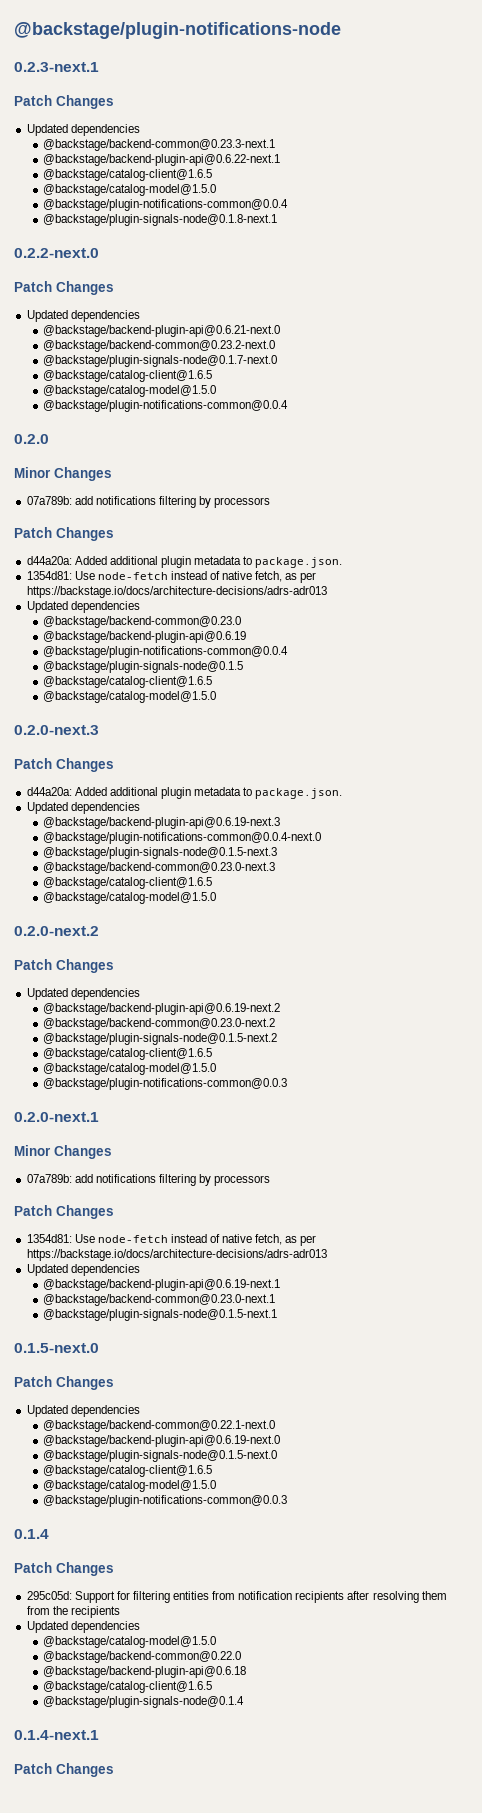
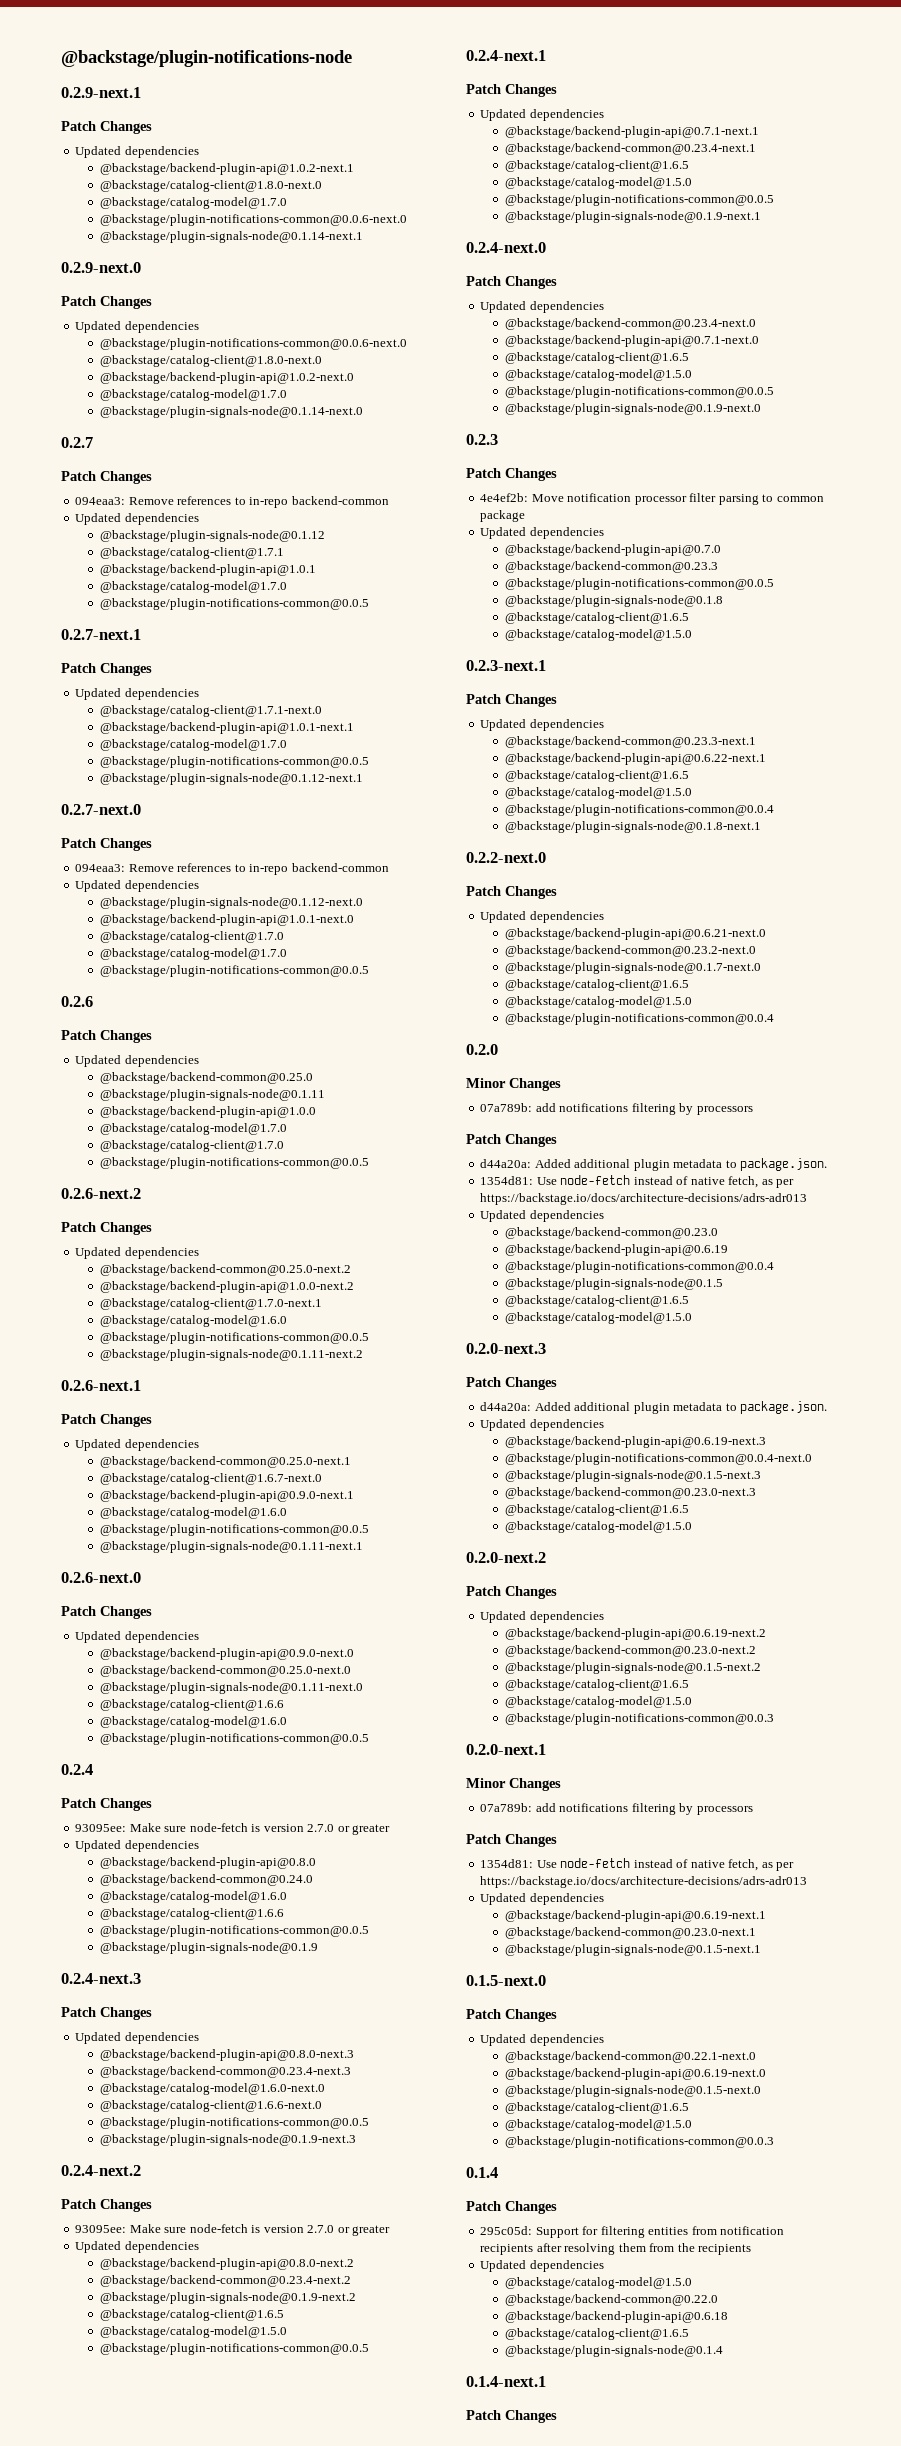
(341, 30) none -> [61,87,141,98] [61,121,152,134] [75,146,199,158] [99,163,354,175] [99,180,322,192] [99,197,287,209] [99,214,407,226] [99,231,363,243] [61,262,141,273] [61,296,152,309] [75,321,199,333] [99,338,407,350] [99,355,322,367] [99,372,354,384] [99,389,287,401] [99,406,363,418] [61,437,93,448] [61,471,152,484] [75,496,389,508] [75,513,199,525] [99,530,325,542] [99,547,284,559] [99,564,316,576] [99,581,287,593] [99,598,369,610] [61,629,141,640] [61,663,152,676] [75,688,199,700] [99,705,322,717] [99,722,354,734] [99,739,287,751] [99,756,369,768] [99,773,363,785] [61,804,141,815] [61,838,152,851] [75,863,389,875] [75,880,199,892] [99,897,363,909] [99,914,354,926] [99,931,284,943] [99,948,287,960] [99,965,369,977] [61,996,93,1007] [61,1030,152,1043] [75,1055,199,1067] [99,1072,313,1084] [99,1089,325,1101] [99,1106,316,1118] [99,1123,287,1135] [99,1140,284,1152] [99,1157,369,1169] [61,1188,141,1199] [61,1222,152,1235] [75,1247,199,1259] [99,1264,351,1276] [99,1281,354,1293] [99,1298,322,1310] [99,1315,287,1327] [99,1332,369,1344] [99,1349,363,1361] [61,1380,141,1391] [61,1414,152,1427] [75,1439,199,1451] [99,1456,351,1468] [99,1473,322,1485] [99,1490,354,1502] [99,1507,287,1519] [99,1524,369,1536] [99,1541,363,1553] [61,1572,141,1583] [61,1606,152,1619] [75,1631,199,1643] [99,1648,354,1660] [99,1665,351,1677] [99,1682,363,1694] [99,1699,284,1711] [99,1716,287,1728] [99,1733,369,1745] [61,1764,93,1775] [61,1798,152,1811] [75,1823,391,1835] [75,1840,199,1852] [99,1857,316,1869] [99,1874,313,1886] [99,1891,287,1903] [99,1908,284,1920] [99,1925,369,1937] [99,1942,318,1954] [61,1973,141,1984] [61,2007,152,2020] [75,2032,199,2044] [99,2049,354,2061] [99,2066,351,2078] [99,2083,325,2095] [99,2100,322,2112] [99,2117,369,2129] [99,2134,356,2146] [61,2165,141,2176] [61,2199,152,2212] [75,2224,391,2236] [75,2241,199,2253] [99,2258,354,2270] [99,2275,351,2287] [99,2292,356,2304] [99,2309,284,2321] [99,2326,287,2338] [99,2343,369,2355] [466,50,546,61] [466,84,557,97] [480,109,604,121] [504,126,759,138] [504,143,756,155] [504,160,689,172] [504,177,692,189] [504,194,774,206] [504,211,761,223] [466,242,546,253] [466,276,557,289] [480,301,604,313] [504,318,756,330] [504,335,759,347] [504,352,689,364] [504,369,692,381] [504,386,774,398] [504,403,761,415] [466,434,498,445] [466,468,557,481] [480,493,824,505] [480,510,526,522] [480,527,604,539] [504,544,721,556] [504,561,718,573] [504,578,774,590] [504,595,723,607] [504,612,689,624] [504,629,692,641] // 0.2.9-next.1 // Patch Changes // Updated dependencies // @backstage/backend-plugin-api@1.0.2-next.1 // @backstage/catalog-client@1.8.0-next.0 // @backstage/catalog-model@1.7.0 // @backstage/plugin-notifications-common@0.0.6-next.0 // @backstage/plugin-signals-node@0.1.14-next.1 // 0.2.9-next.0 // Patch Changes // Updated dependencies // @backstage/plugin-notifications-common@0.0.6-next.0 // @backstage/catalog-client@1.8.0-next.0 // @backstage/backend-plugin-api@1.0.2-next.0 // @backstage/catalog-model@1.7.0 // @backstage/plugin-signals-node@0.1.14-next.0 // 0.2.7 // Patch Changes // 094eaa3: Remove references to in-repo backend-common // Updated dependencies // @backstage/plugin-signals-node@0.1.12 // @backstage/catalog-client@1.7.1 // @backstage/backend-plugin-api@1.0.1 // @backstage/catalog-model@1.7.0 // @backstage/plugin-notifications-common@0.0.5 // 0.2.7-next.1 // Patch Changes // Updated dependencies // @backstage/catalog-client@1.7.1-next.0 // @backstage/backend-plugin-api@1.0.1-next.1 // @backstage/catalog-model@1.7.0 // @backstage/plugin-notifications-common@0.0.5 // @backstage/plugin-signals-node@0.1.12-next.1 // 0.2.7-next.0 // Patch Changes // 094eaa3: Remove references to in-repo backend-common // Updated dependencies // @backstage/plugin-signals-node@0.1.12-next.0 // @backstage/backend-plugin-api@1.0.1-next.0 // @backstage/catalog-client@1.7.0 // @backstage/catalog-model@1.7.0 // @backstage/plugin-notifications-common@0.0.5 // 0.2.6 // Patch Changes // Updated dependencies // @backstage/backend-common@0.25.0 // @backstage/plugin-signals-node@0.1.11 // @backstage/backend-plugin-api@1.0.0 // @backstage/catalog-model@1.7.0 // @backstage/catalog-client@1.7.0 // @backstage/plugin-notifications-common@0.0.5 // 0.2.6-next.2 // Patch Changes // Updated dependencies // @backstage/backend-common@0.25.0-next.2 // @backstage/backend-plugin-api@1.0.0-next.2 // @backstage/catalog-client@1.7.0-next.1 // @backstage/catalog-model@1.6.0 // @backstage/plugin-notifications-common@0.0.5 // @backstage/plugin-signals-node@0.1.11-next.2 // 0.2.6-next.1 // Patch Changes // Updated dependencies // @backstage/backend-common@0.25.0-next.1 // @backstage/catalog-client@1.6.7-next.0 // @backstage/backend-plugin-api@0.9.0-next.1 // @backstage/catalog-model@1.6.0 // @backstage/plugin-notifications-common@0.0.5 // @backstage/plugin-signals-node@0.1.11-next.1 // 0.2.6-next.0 // Patch Changes // Updated dependencies // @backstage/backend-plugin-api@0.9.0-next.0 // @backstage/backend-common@0.25.0-next.0 // @backstage/plugin-signals-node@0.1.11-next.0 // @backstage/catalog-client@1.6.6 // @backstage/catalog-model@1.6.0 // @backstage/plugin-notifications-common@0.0.5 // 0.2.4 // Patch Changes // 93095ee: Make sure node-fetch is version 2.7.0 or greater // Updated dependencies // @backstage/backend-plugin-api@0.8.0 // @backstage/backend-common@0.24.0 // @backstage/catalog-model@1.6.0 // @backstage/catalog-client@1.6.6 // @backstage/plugin-notifications-common@0.0.5 // @backstage/plugin-signals-node@0.1.9 // 0.2.4-next.3 // Patch Changes // Updated dependencies // @backstage/backend-plugin-api@0.8.0-next.3 // @backstage/backend-common@0.23.4-next.3 // @backstage/catalog-model@1.6.0-next.0 // @backstage/catalog-client@1.6.6-next.0 // @backstage/plugin-notifications-common@0.0.5 // @backstage/plugin-signals-node@0.1.9-next.3 // 0.2.4-next.2 // Patch Changes // 93095ee: Make sure node-fetch is version 2.7.0 or greater // Updated dependencies // @backstage/backend-plugin-api@0.8.0-next.2 // @backstage/backend-common@0.23.4-next.2 // @backstage/plugin-signals-node@0.1.9-next.2 // @backstage/catalog-client@1.6.5 // @backstage/catalog-model@1.5.0 // @backstage/plugin-notifications-common@0.0.5 // 0.2.4-next.1 // Patch Changes // Updated dependencies // @backstage/backend-plugin-api@0.7.1-next.1 // @backstage/backend-common@0.23.4-next.1 // @backstage/catalog-client@1.6.5 // @backstage/catalog-model@1.5.0 // @backstage/plugin-notifications-common@0.0.5 // @backstage/plugin-signals-node@0.1.9-next.1 // 0.2.4-next.0 // Patch Changes // Updated dependencies // @backstage/backend-common@0.23.4-next.0 // @backstage/backend-plugin-api@0.7.1-next.0 // @backstage/catalog-client@1.6.5 // @backstage/catalog-model@1.5.0 // @backstage/plugin-notifications-common@0.0.5 // @backstage/plugin-signals-node@0.1.9-next.0 // 0.2.3 // Patch Changes // 4e4ef2b: Move notification processor filter parsing to common package // Updated dependencies // @backstage/backend-plugin-api@0.7.0 // @backstage/backend-common@0.23.3 // @backstage/plugin-notifications-common@0.0.5 // @backstage/plugin-signals-node@0.1.8 // @backstage/catalog-client@1.6.5 // @backstage/catalog-model@1.5.0

